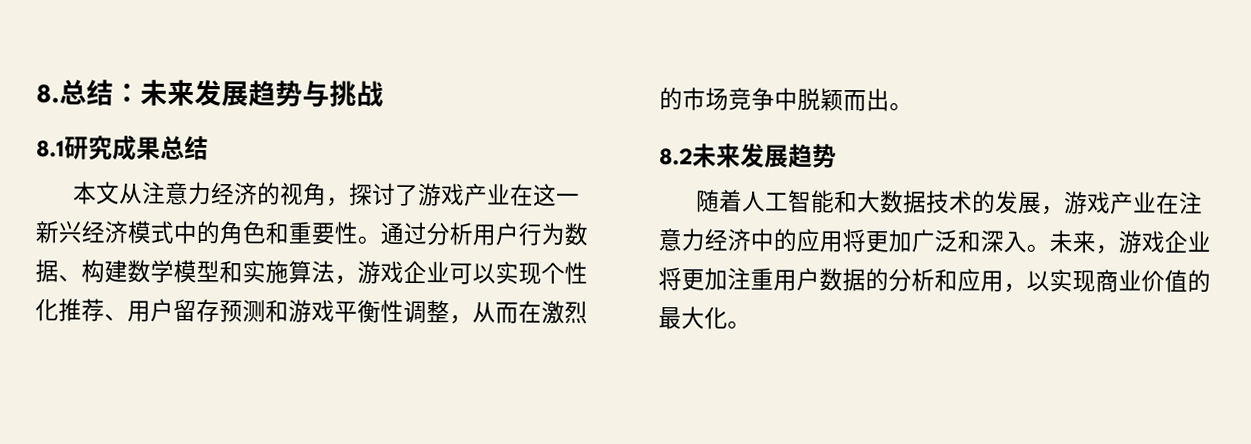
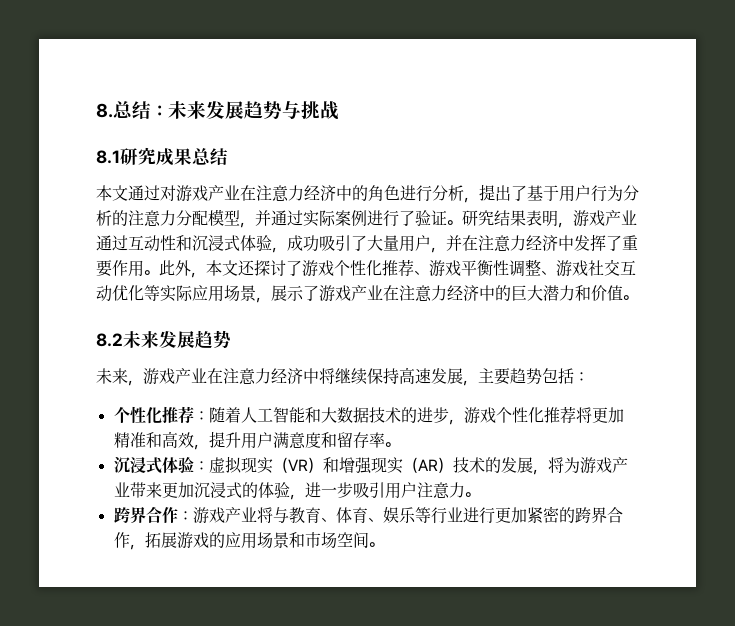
[118,181,580,207] [35,220,588,246] [35,259,588,285] [35,298,588,325] [659,87,890,112] 从注意力经济的视角，探讨了游戏产业在这一新兴经济模式中的角色和重要性。通过分析用户行为数据、构建数学模型和实施算法，游戏企业可以实现个性化推荐、用户留存预测和游戏平衡性调整，从而在激烈的市场竞争中脱颖而出 -> [128,184,639,203] [96,209,637,228] [96,234,638,253] [96,259,636,278] [96,285,623,303] 通过对游戏产业在注意力经济中的角色进行分析，提出了基于用户行为分析的注意力分配模型，并通过实际案例进行了验证。研究结果表明，游戏产业通过互动性和沉浸式体验，成功吸引了大量用户，并在注意力经济中发挥了重要作用。此外，本文还探讨了游戏个性化推荐、游戏平衡性调整、游戏社交互动优化等实际应用场景，展示了游戏产业在注意力经济中的巨大潜力和价值
(837, 155) none -> [96,367,589,386] [113,406,209,424] 未来，游戏产业在注意力经济中将继续保持高速发展，主要趋势包括： // 个性化推荐：
[994,190,1203,216] [658,228,1211,255] [658,267,1211,293] [658,306,728,330] 发展，游戏产业在注意力经济中的应用将更加广泛和深入。未来，游戏企业将更加注重用户数据的分析和应用，以实现商业价值的最大化 -> [416,406,624,425] [113,431,400,450] [113,456,628,475] [113,482,480,500] [113,506,623,524] [113,532,369,550] 进步，游戏个性化推荐将更加精准和高效，提升用户满意度和留存率。 // 沉浸式体验：虚拟现实（VR）和增强现实（AR）技术的发展，将为游戏产业带来更加沉浸式的体验，进一步吸引用户注意力。 // 跨界合作：游戏产业将与教育、体育、娱乐等行业进行更加紧密的跨界合作，拓展游戏的应用场景和市场空间

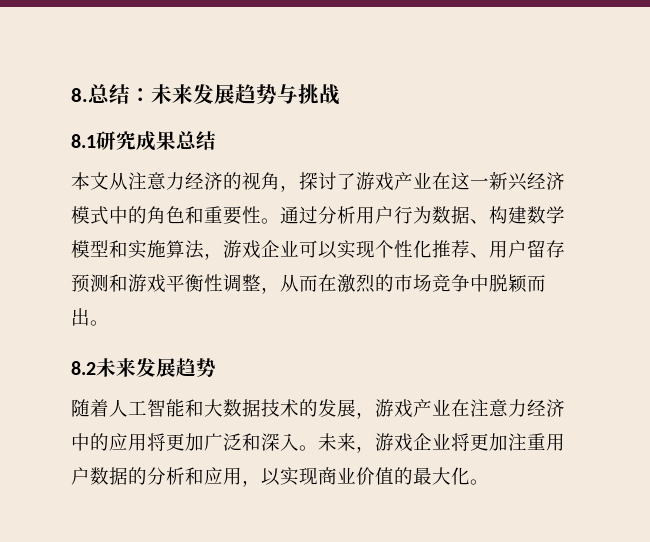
[128,184,639,203] [96,209,637,228] [96,234,638,253] [96,259,636,278] [96,285,623,303] 通过对游戏产业在注意力经济中的角色进行分析，提出了基于用户行为分析的注意力分配模型，并通过实际案例进行了验证。研究结果表明，游戏产业通过互动性和沉浸式体验，成功吸引了大量用户，并在注意力经济中发挥了重要作用。此外，本文还探讨了游戏个性化推荐、游戏平衡性调整、游戏社交互动优化等实际应用场景，展示了游戏产业在注意力经济中的巨大潜力和价值 -> [109,172,565,192] [71,206,565,225] [71,240,565,260] [71,274,546,294] [71,308,90,326] 从注意力经济的视角，探讨了游戏产业在这一新兴经济模式中的角色和重要性。通过分析用户行为数据、构建数学模型和实施算法，游戏企业可以实现个性化推荐、用户留存预测和游戏平衡性调整，从而在激烈的市场竞争中脱颖而出
[96,367,589,386] [113,406,209,424] 未来，游戏产业在注意力经济中将继续保持高速发展，主要趋势包括： // 个性化推荐： -> (216, 367) none
[416,406,624,425] [113,431,400,450] [113,456,628,475] [113,482,480,500] [113,506,623,524] [113,532,369,550] 进步，游戏个性化推荐将更加精准和高效，提升用户满意度和留存率。 // 沉浸式体验：虚拟现实（VR）和增强现实（AR）技术的发展，将为游戏产业带来更加沉浸式的体验，进一步吸引用户注意力。 // 跨界合作：游戏产业将与教育、体育、娱乐等行业进行更加紧密的跨界合作，拓展游戏的应用场景和市场空间 -> [318,399,565,419] [71,433,565,453] [71,467,470,487] 发展，游戏产业在注意力经济中的应用将更加广泛和深入。未来，游戏企业将更加注重用户数据的分析和应用，以实现商业价值的最大化

